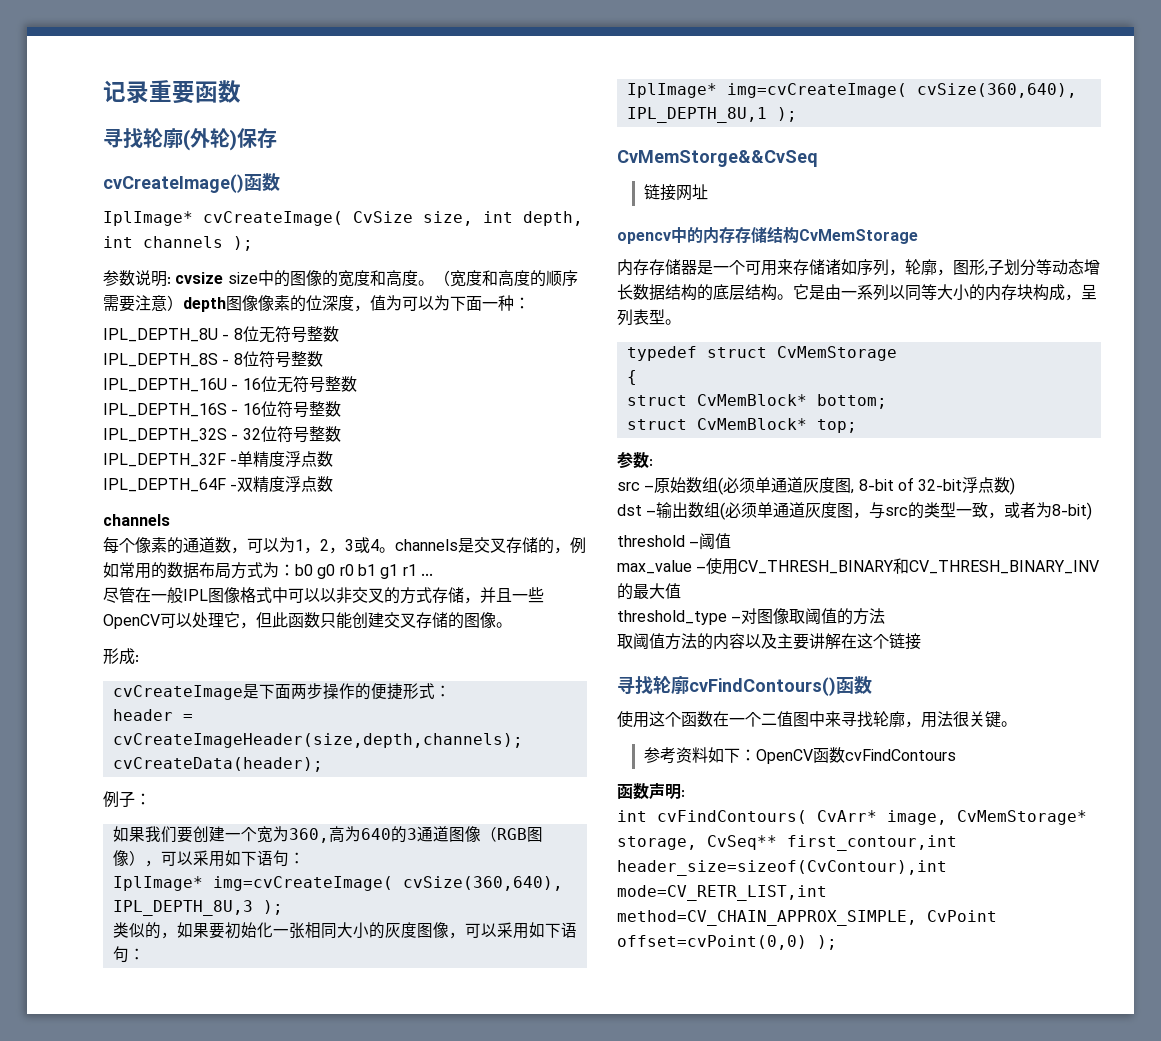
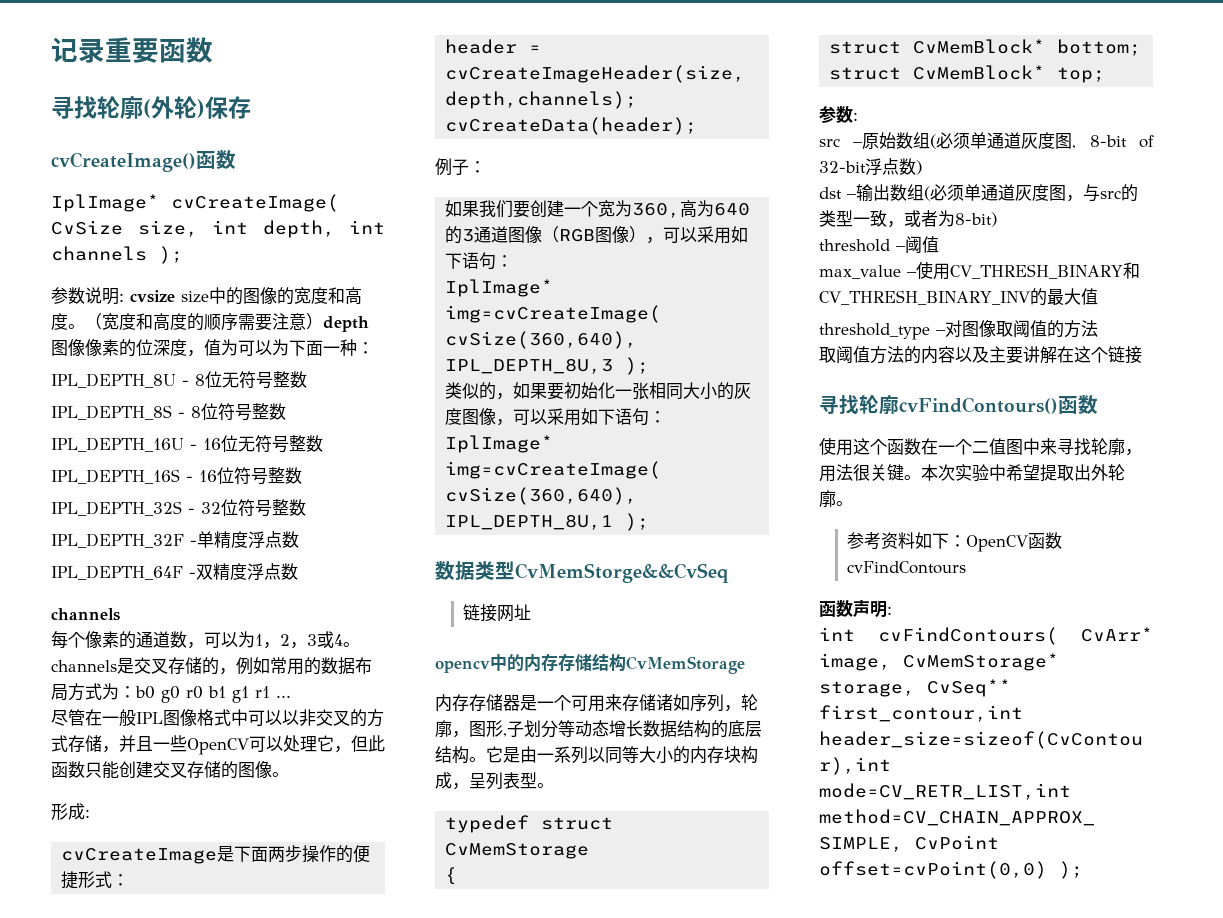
(797, 114) none -> [435,561,515,580] 数据类型
(1017, 724) none -> [921,464,1125,482] [819,490,853,507] 本次实验中希望提取出外轮廓。

